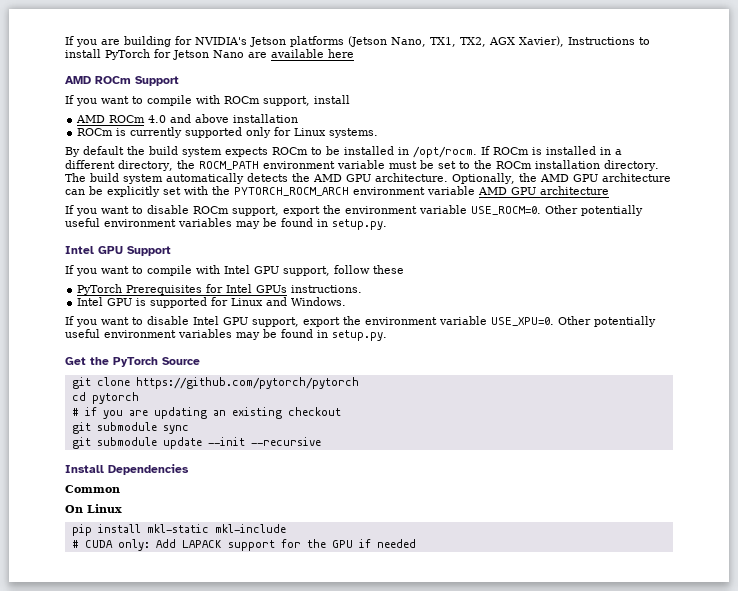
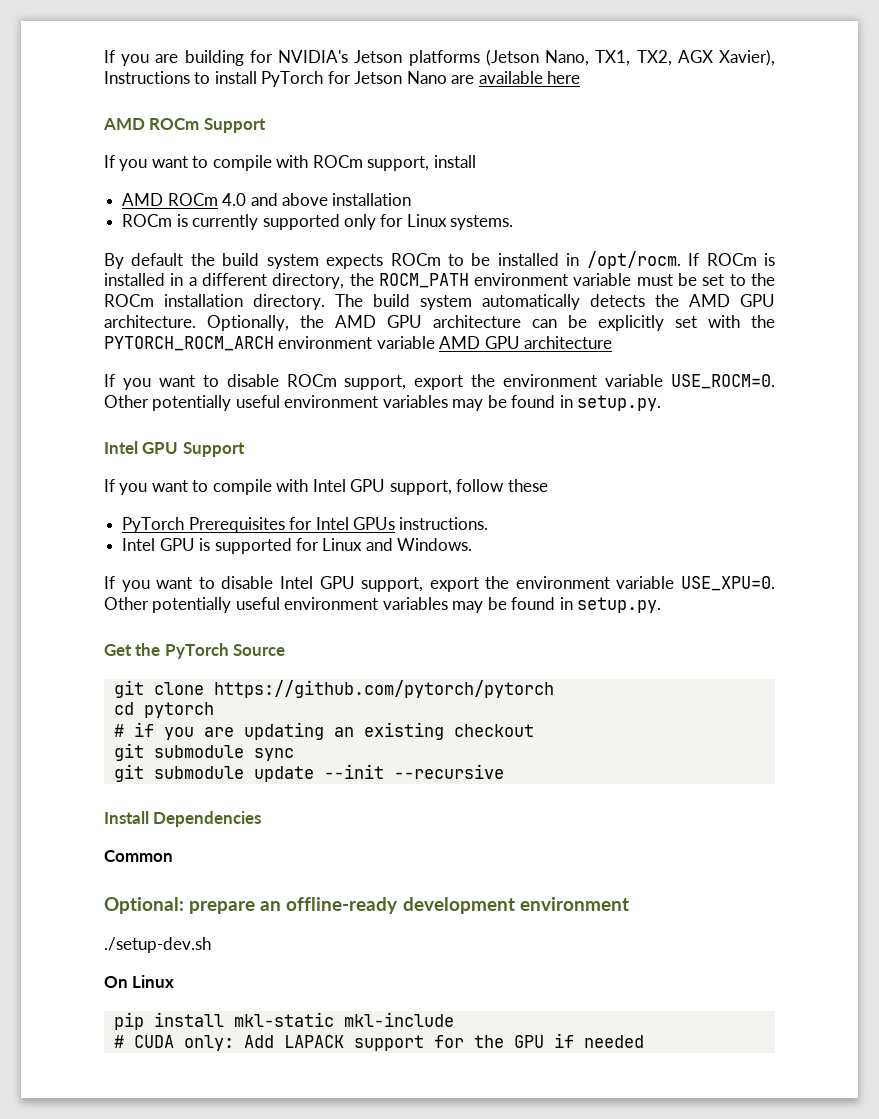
(120, 489) none -> [104,897,629,914] [104,937,211,953] // Optional: prepare an offline-ready development environment // ./setup-dev.sh

